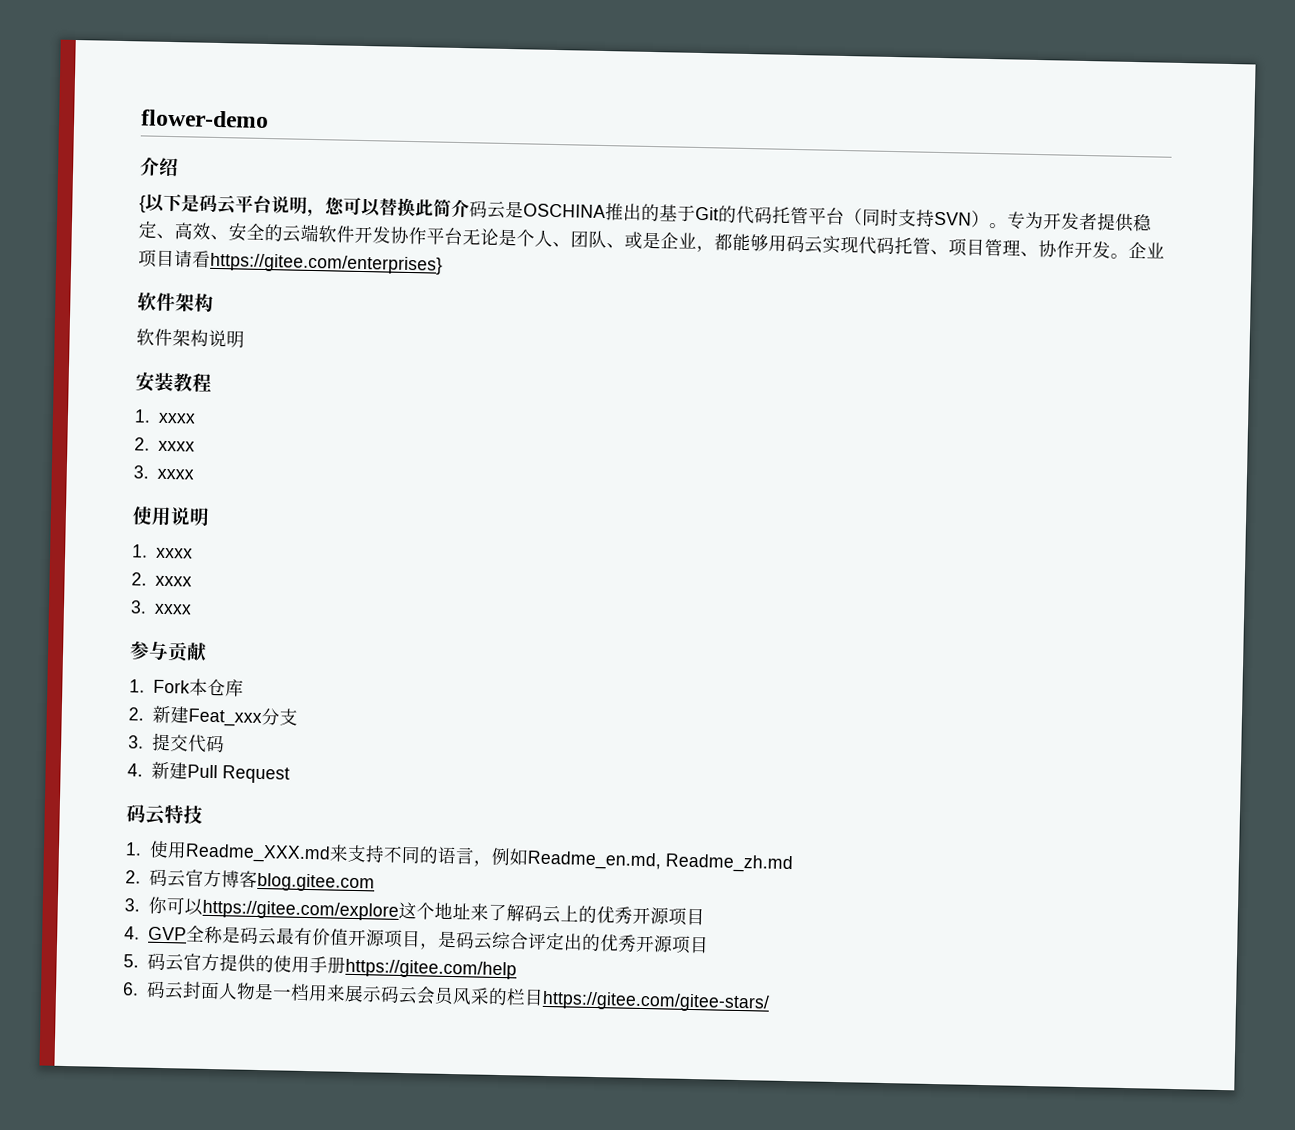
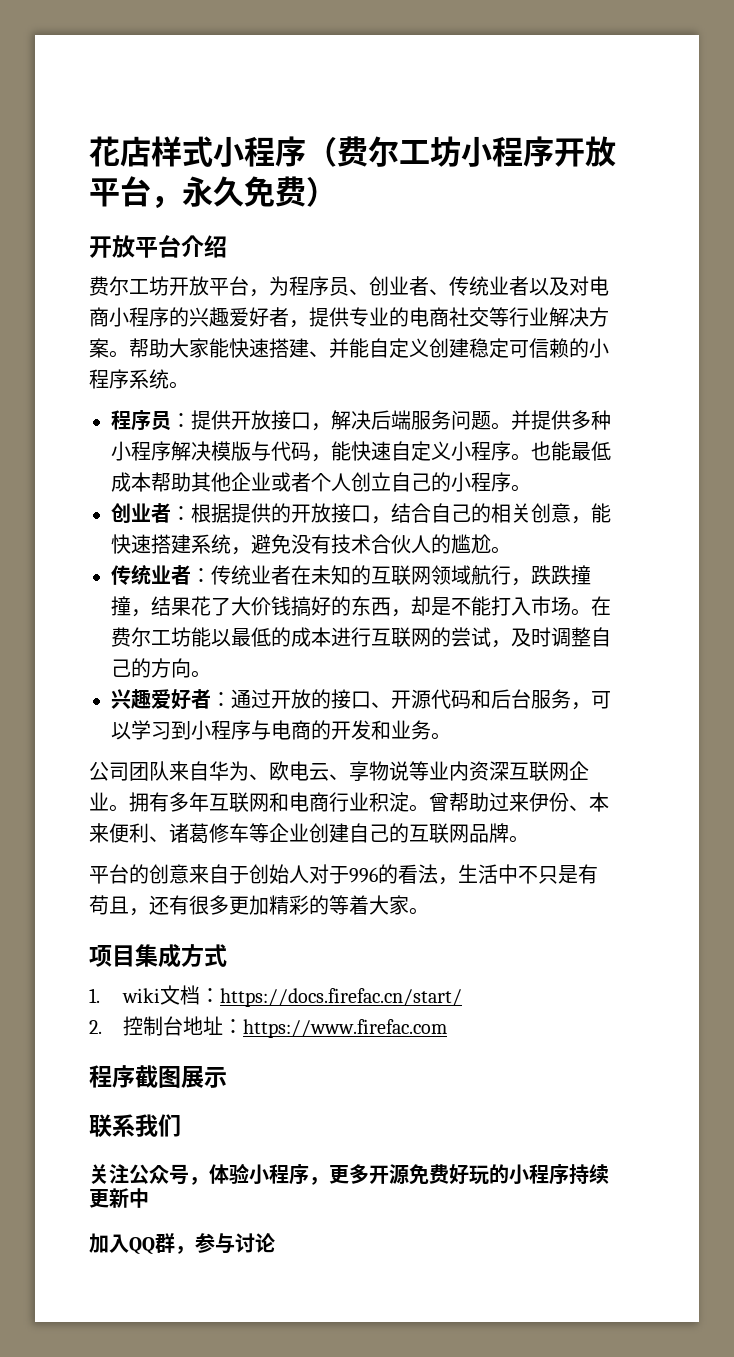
[141,109,269,129] [139,157,179,177] [139,193,1152,233] [138,220,1165,259] [138,249,443,275] [137,292,214,312] [136,328,245,349] [135,371,212,393] [134,409,196,424] [134,437,195,452] [133,465,194,480] [132,506,210,527] [132,544,193,559] [131,572,192,587] [130,600,192,615] [129,641,208,663] [129,678,244,697] [128,705,298,728] [128,732,225,753] [127,761,290,784] [126,804,203,826] [125,840,793,874] [125,868,375,893] [124,896,705,926] [124,925,709,954] [123,952,517,980] [122,980,770,1013] flower-demo // 介绍 // {以下是码云平台说明，您可以替换此简介码云是OSCHINA推出的基于Git的代码托管平台（同时支持SVN）。专为开发者提供稳定、高效、安全的云端软件开发协作平台无论是个人、团队、或是企业，都能够用码云实现代码托管、项目管理、协作开发。企业项目请看https://gitee.com/enterprises} // 软件架构 // 软件架构说明 // 安装教程 // 1. xxxx // 2. xxxx // 3. xxxx // 使用说明 // 1. xxxx // 2. xxxx // 3. xxxx // 参与贡献 // 1. Fork本仓库 // 2.新建Feat_xxx分支 // 3.提交代码 // 4.新建Pull Request // 码云特技 // 1.使用Readme_XXX.md来支持不同的语言，例如Readme_en.md, Readme_zh.md // 2.码云官方博客blog.gitee.com // 3.你可以https://gitee.com/explore这个地址来了解码云上的优秀开源项目 // 4. GVP全称是码云最有价值开源项目，是码云综合评定出的优秀开源项目 // 5.码云官方提供的使用手册https://gitee.com/help // 6.码云封面人物是一档用来展示码云会员风采的栏目https://gitee.com/gitee-stars/ -> [89,136,616,167] [89,176,337,209] [89,235,227,258] [89,276,609,297] [89,307,609,328] [89,338,609,358] [89,369,189,389] [111,410,611,431] [111,441,611,462] [111,472,531,492] [111,503,611,524] [111,534,511,555] [111,564,591,586] [111,596,611,617] [111,627,611,648] [111,658,211,678] [111,689,611,710] [111,720,451,740] [89,761,589,782] [89,792,609,813] [89,823,529,844] [89,864,598,885] [89,895,429,916] [89,944,227,968] [89,985,463,1007] [89,1016,448,1038] [89,1065,227,1088] [89,1114,181,1137] [89,1163,609,1185] [89,1188,149,1208] [89,1233,275,1255] 花店样式小程序（费尔工坊小程序开放平台，永久免费） // 开放平台介绍 // 费尔工坊开放平台，为程序员、创业者、传统业者以及对电商小程序的兴趣爱好者，提供专业的电商社交等行业解决方案。帮助大家能快速搭建、并能自定义创建稳定可信赖的小程序系统。 // 程序员：提供开放接口，解决后端服务问题。并提供多种小程序解决模版与代码，能快速自定义小程序。也能最低成本帮助其他企业或者个人创立自己的小程序。 // 创业者：根据提供的开放接口，结合自己的相关创意，能快速搭建系统，避免没有技术合伙人的尴尬。 // 传统业者：传统业者在未知的互联网领域航行，跌跌撞撞，结果花了大价钱搞好的东西，却是不能打入市场。在费尔工坊能以最低的成本进行互联网的尝试，及时调整自己的方向。 // 兴趣爱好者：通过开放的接口、开源代码和后台服务，可以学习到小程序与电商的开发和业务。 // 公司团队来自华为、欧电云、享物说等业内资深互联网企业。拥有多年互联网和电商行业积淀。曾帮助过来伊份、本来便利、诸葛修车等企业创建自己的互联网品牌。 // 平台的创意来自于创始人对于996的看法，生活中不只是有苟且，还有很多更加精彩的等着大家。 // 项目集成方式 // 1. wiki文档：https://docs.firefac.cn/start/ // 2.控制台地址：https://www.firefac.com // 程序截图展示 // 联系我们 // 关注公众号，体验小程序，更多开源免费好玩的小程序持续更新中 // 加入QQ群，参与讨论

